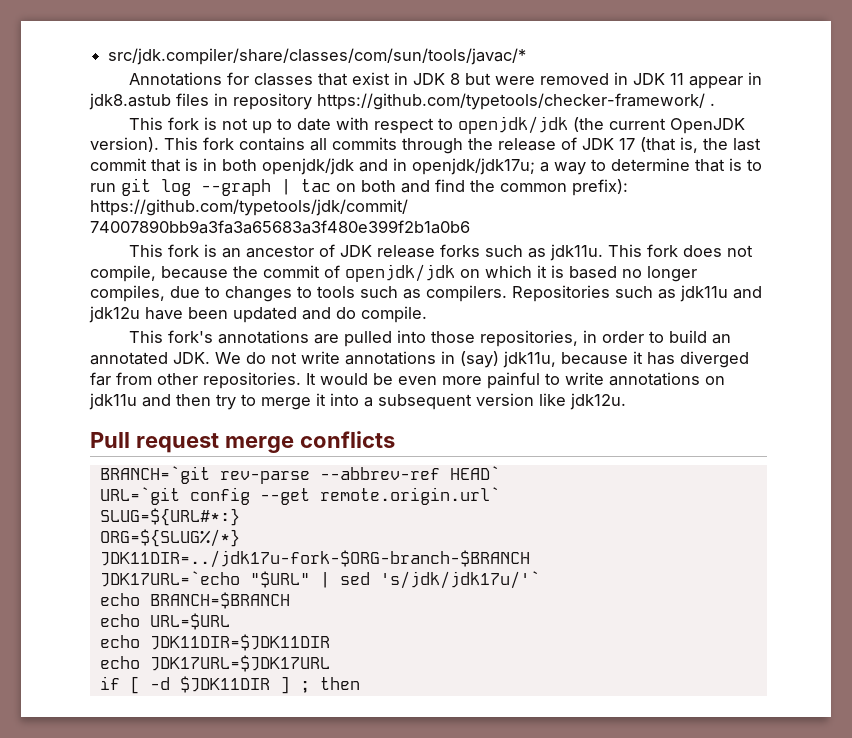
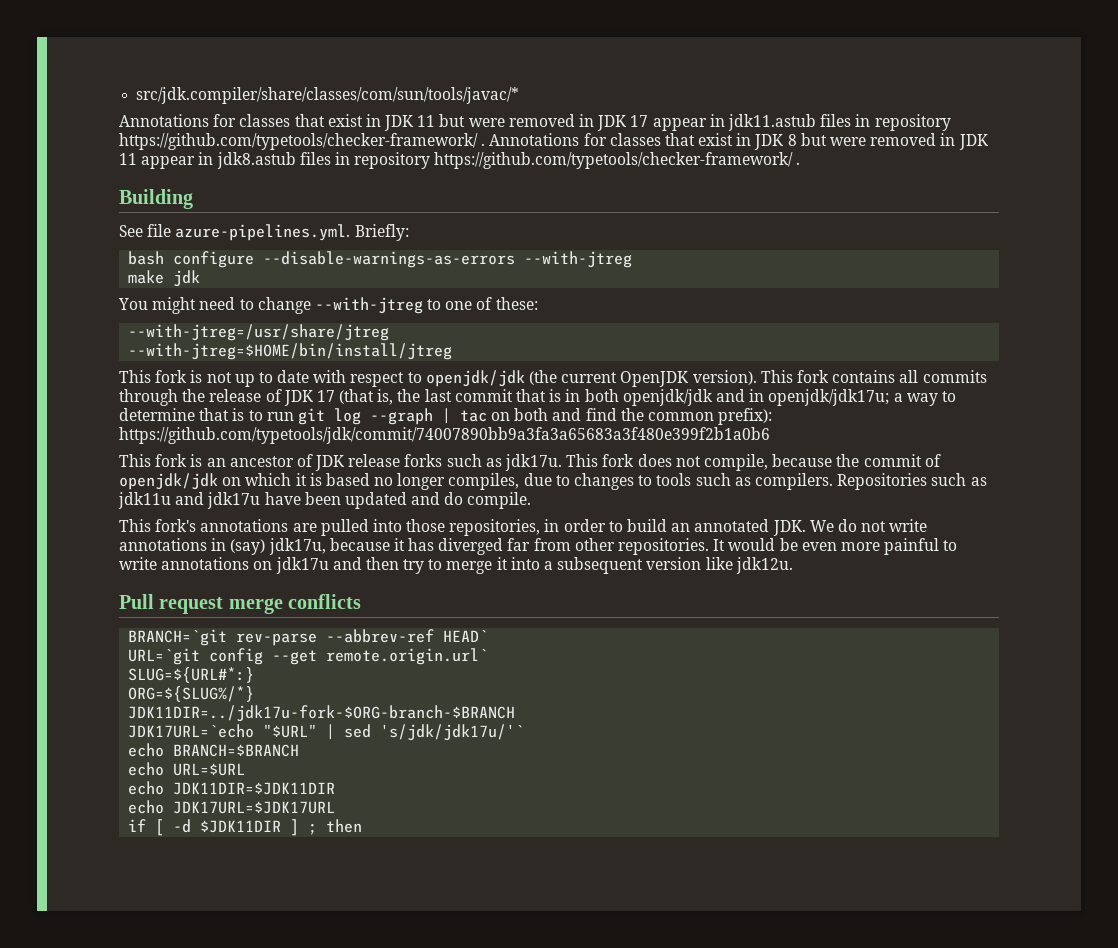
(445, 79) none -> [417,114,951,131] [119,133,785,150] 11 but were removed in JDK 17 appear in jdk11.astub files in repository https://github.com/typetools/checker-framework/ . Annotations for classes that exist in JDK
(715, 104) none -> [119,189,193,209] [119,224,409,241] [128,251,633,268] [128,270,201,287] [118,297,538,314] [128,324,390,341] [128,343,453,360] // Building // See file azure-pipelines.yml. Briefly: // bash configure --disable-warnings-as-errors --with-jtreg // make jdk // You might need to change --with-jtreg to one of these: // --with-jtreg=/usr/share/jtreg // --with-jtreg=$HOME/bin/install/jtreg
[549,244,603,261] jdk11u. -> [505,454,563,471] jdk17u.
[89,306,140,323] jdk12u -> [207,492,261,509] jdk17u
[503,351,556,368] jdk11u, -> [268,538,326,555] jdk17u,
[89,393,137,410] jdk11u -> [275,557,329,574] jdk17u

